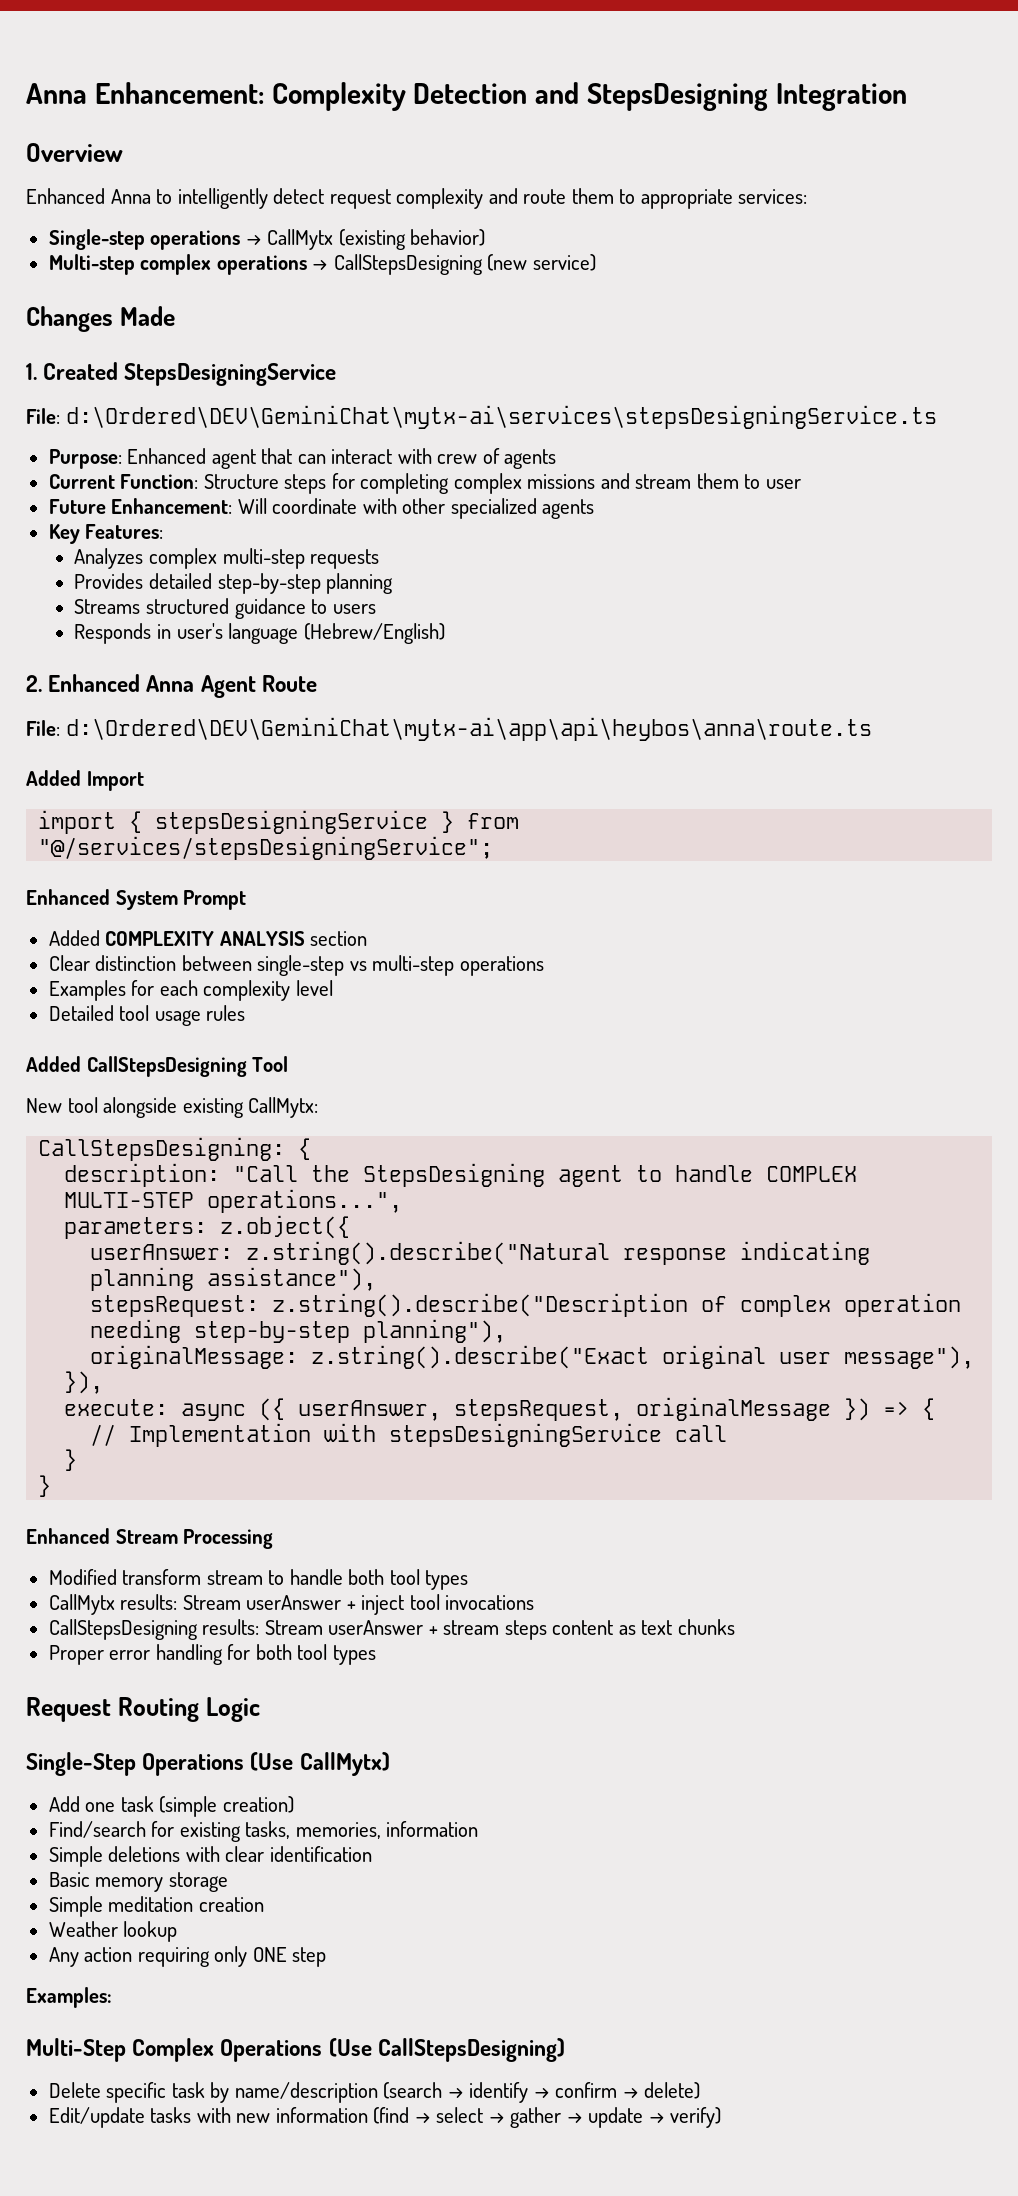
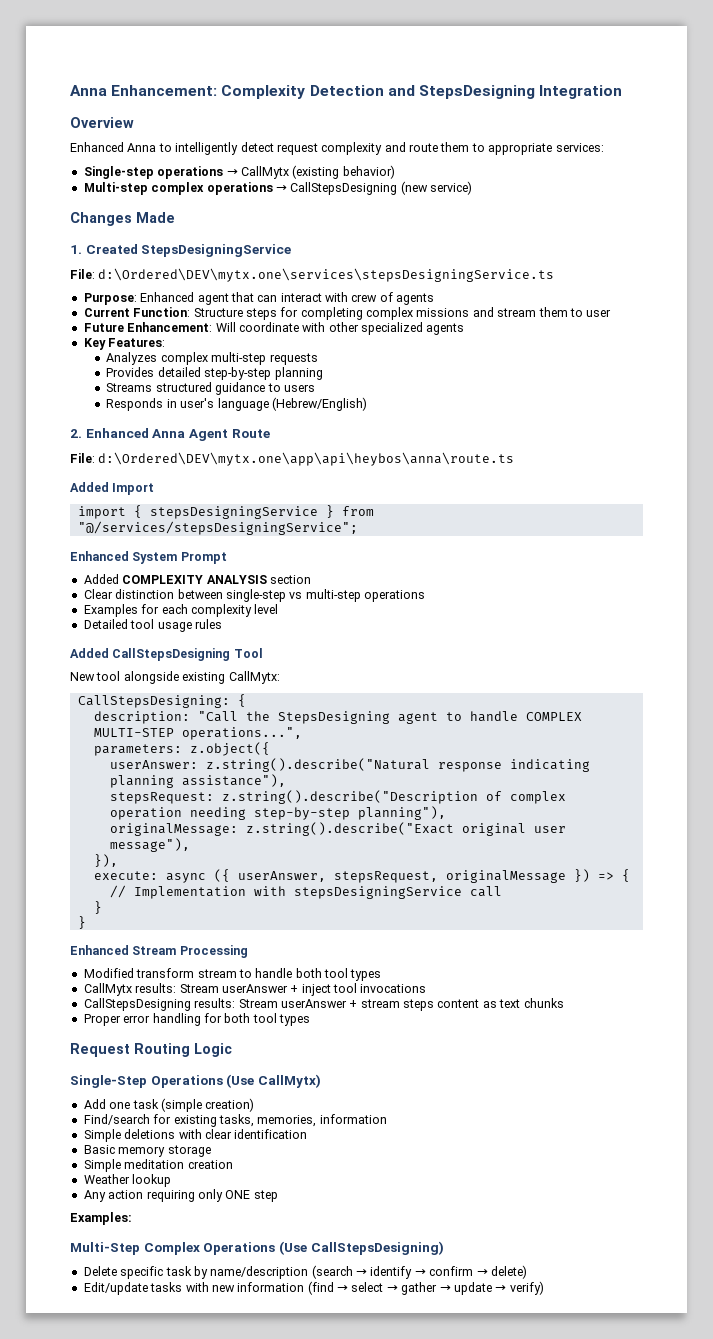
[65,405,937,429] d:\Ordered\DEV\GeminiChat\mytx-ai\services\stepsDesigningService.ts -> [98,268,555,282] d:\Ordered\DEV\mytx.one\services\stepsDesigningService.ts
[65,717,872,741] d:\Ordered\DEV\GeminiChat\mytx-ai\app\api\heybos\anna\route.ts -> [98,452,515,466] d:\Ordered\DEV\mytx.one\app\api\heybos\anna\route.ts

